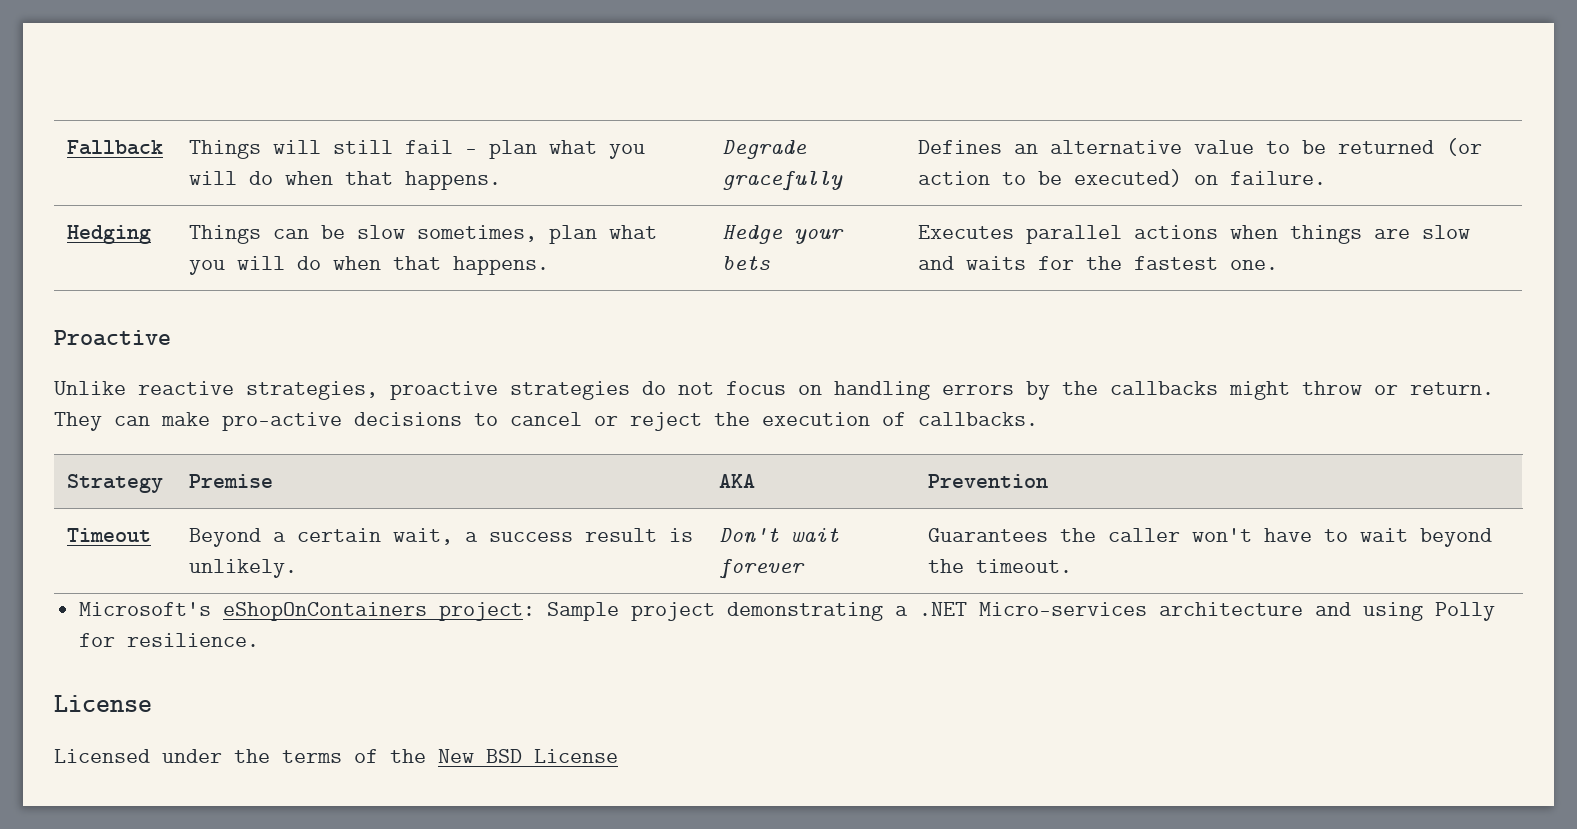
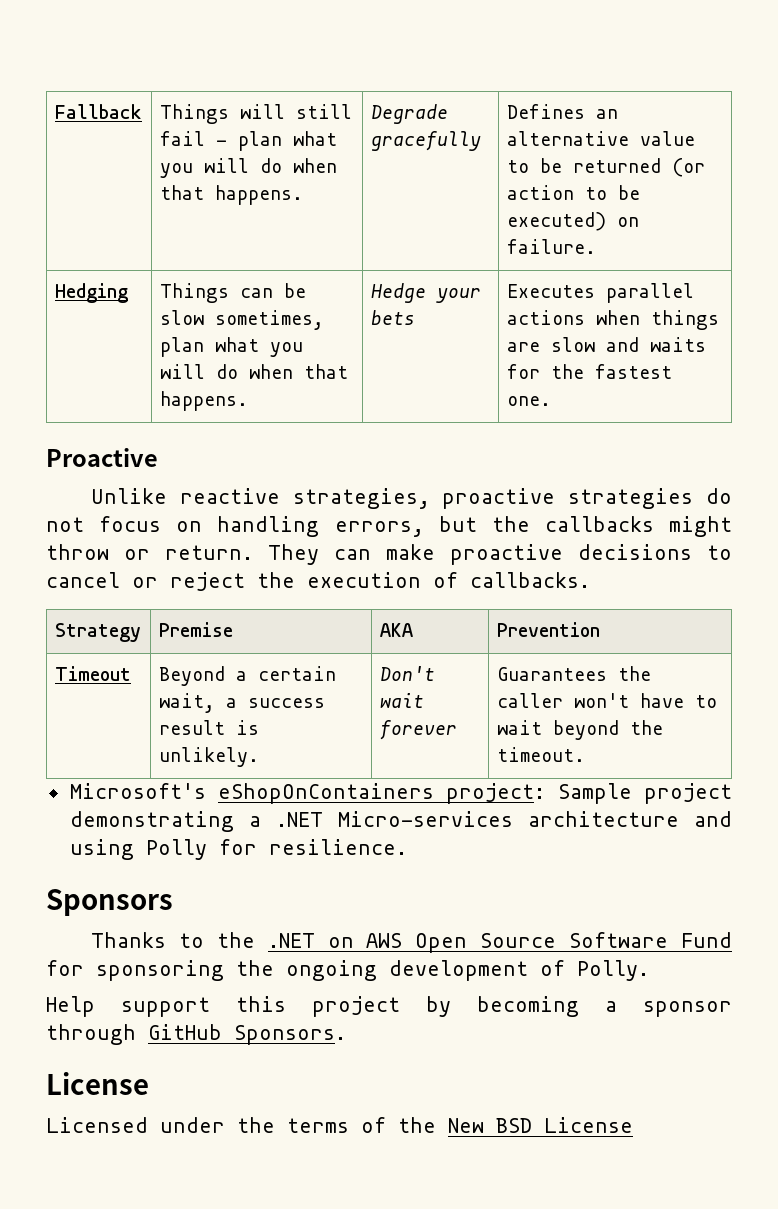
[942,381,1050,400] errors by -> [334,516,477,537] errors, but
[222,412,342,431] pro-active -> [450,544,563,565] proactive
(260, 640) none -> [46,889,173,916] [91,932,732,953] [46,960,649,981] [46,996,732,1017] [46,1024,346,1045] // Sponsors // Thanks to the .NET on AWS Open Source Software Fund for sponsoring the ongoing development of Polly. // Help support this project by becoming a sponsor through GitHub Sponsors.

